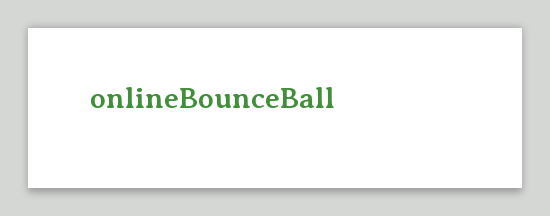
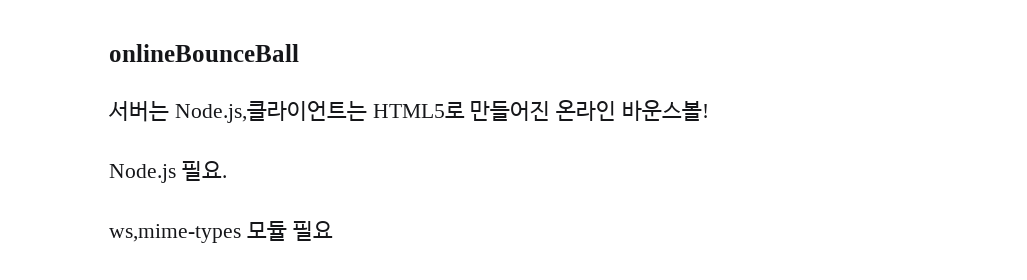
(335, 97) none -> [108,100,710,123] [109,161,227,183] [109,221,333,243] // 서버는 Node.js,클라이언트는 HTML5로 만들어진 온라인 바운스볼! // Node.js 필요. // ws,mime-types 모듈 필요

